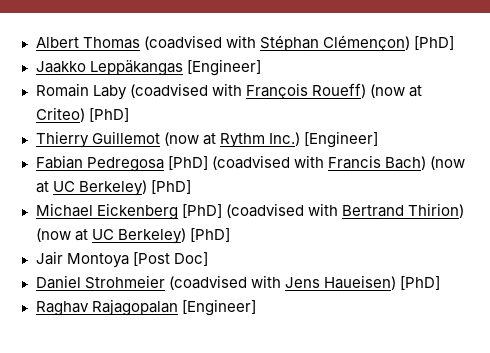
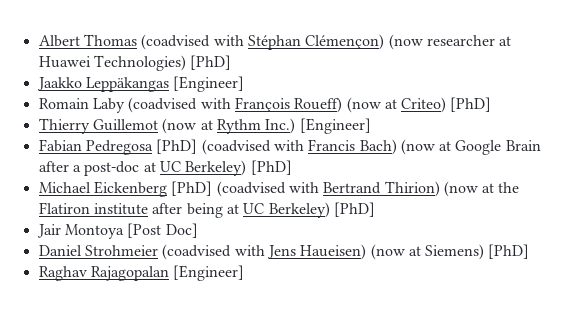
(410, 43) none -> [388,34,512,50] [38,55,186,71] (now researcher at Huawei Technologies)
(49, 187) none -> [455,140,541,155] [38,161,156,176] Google Brain after a post-doc at
(88, 235) none -> [498,182,520,193] [38,202,239,218] the Flatiron institute after being at
(396, 282) none -> [370,244,485,260] (now at Siemens)

